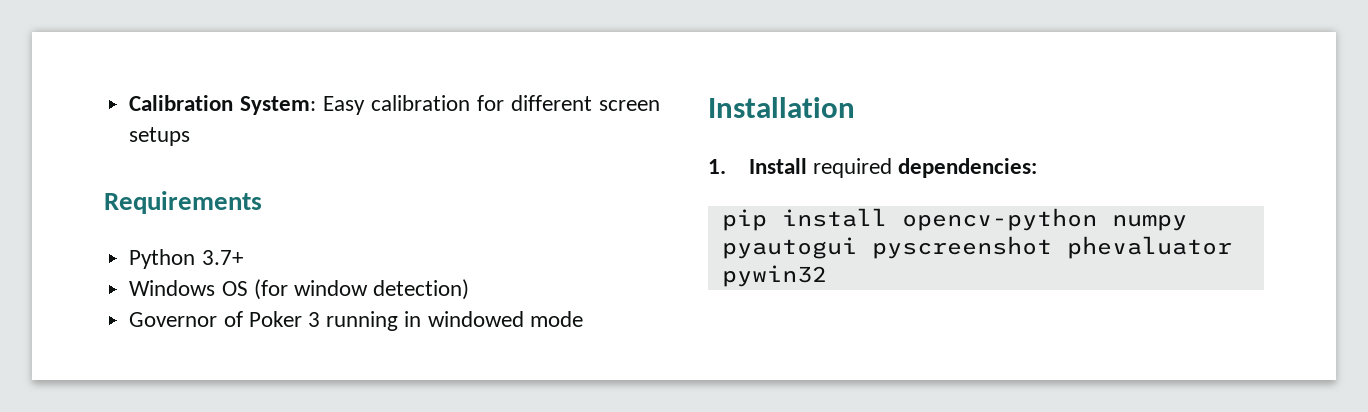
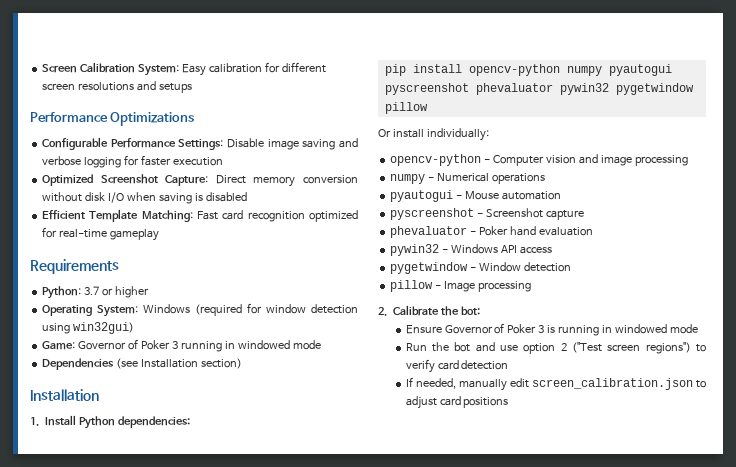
(129, 103) none -> [42,64,78,73] Screen
(660, 105) none -> [78,81,157,91] resolutions and
[104,191,262,214] [129,249,243,269] [129,279,470,300] Requirements // Python 3.7+ // Windows OS (for window detection) // -> [30,112,195,126] [42,137,358,150] [42,155,223,168] [42,174,358,187] [42,192,247,204] [42,209,358,222] [42,227,160,241] [30,259,119,274] [42,286,150,299] [42,303,358,317] [42,322,135,334] [42,341,76,350] Performance Optimizations // Configurable Performance Settings: Disable image saving and verbose logging for faster execution // Optimized Screenshot Capture: Direct memory conversion without disk I/O when saving is disabled // Efficient Template Matching: Fast card recognition optimized for real-time gameplay // Requirements // Python: 3.7 or higher // Operating System: Windows (required for window detection using win32gui) // Game:
(583, 319) none -> [42,358,243,370] // Dependencies (see Installation section)
[813,158,893,178] required -> [79,416,116,429] Python
(827, 276) none -> [615,83,694,95] [384,102,428,114] [378,128,489,141] [390,154,688,166] [390,173,546,184] [390,190,562,202] [390,208,585,220] [390,226,593,238] [390,244,552,256] [390,262,572,274] [390,280,532,292] [378,305,481,316] [405,323,699,336] [405,342,706,354] [405,359,509,373] [405,377,706,391] [405,396,509,409] pygetwindow pillow // Or install individually: // opencv-python - Computer vision and image processing // numpy - Numerical operations // pyautogui - Mouse automation // pyscreenshot - Screenshot capture // phevaluator - Poker hand evaluation // pywin32 - Windows API access // pygetwindow - Window detection // pillow - Image processing // 2. Calibrate the bot: // Ensure Governor of Poker 3 is running in windowed mode // Run the bot and use option 2 ("Test screen regions") to verify card detection // If needed, manually edit screen_calibration.json to adjust card positions

